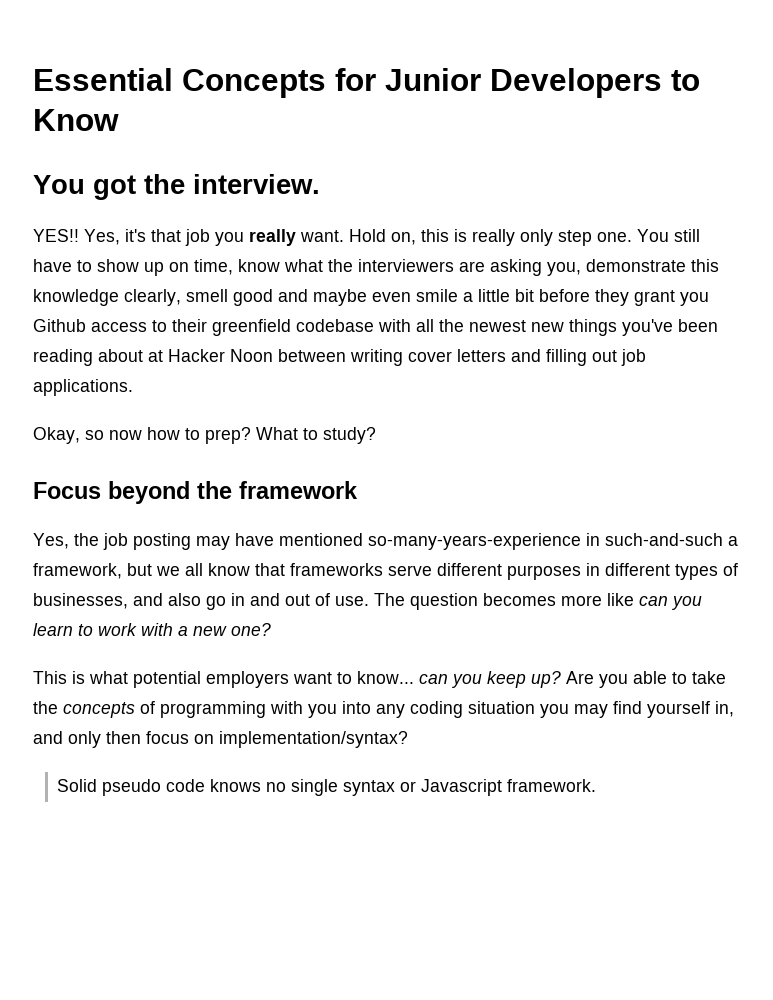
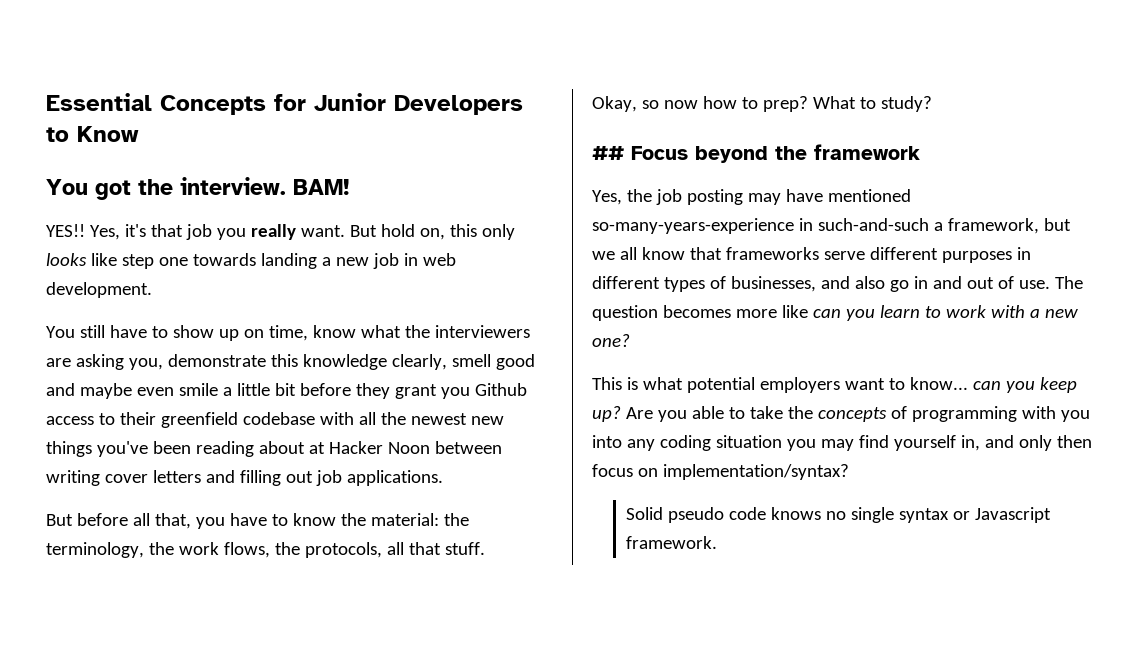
(320, 184) none -> [293,179,350,195] BAM!
[349,229,632,246] Hold on, this is really only step one. -> [349,224,515,240] [46,253,456,269] [46,282,152,298] But hold on, this only looks like step one towards landing a new job in web development. //
(133, 387) none -> [46,513,469,529] [46,542,485,558] // But before all that, you have to know the material: the terminology, the work flows, the protocols, all that stuff.
(376, 435) none -> [592,146,624,160] ##

